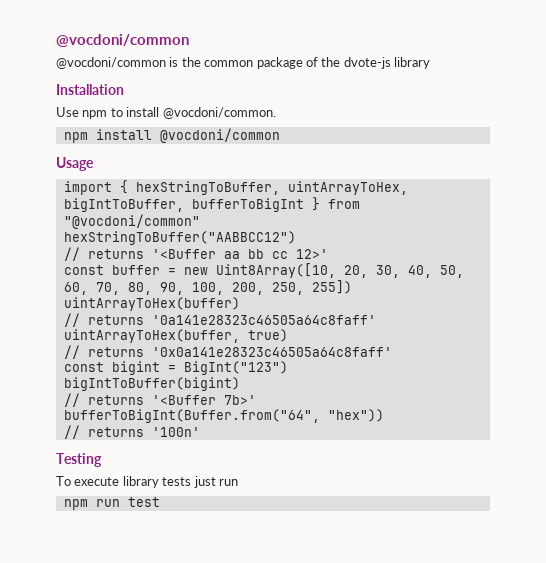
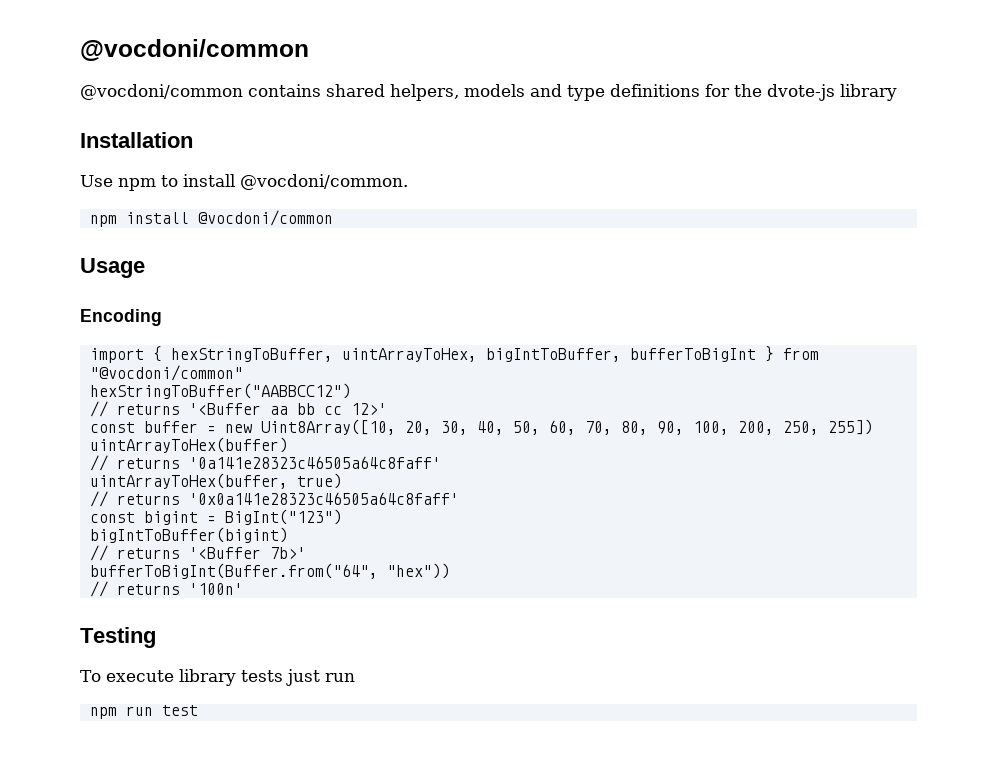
[169,57,318,69] is the common package of -> [248,84,730,101] contains shared helpers, models and type definitions for
(94, 164) none -> [80,309,162,326] // Encoding

